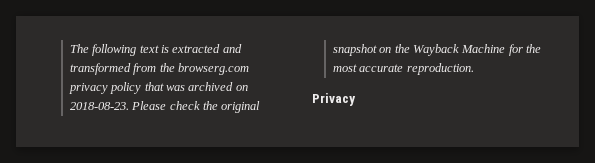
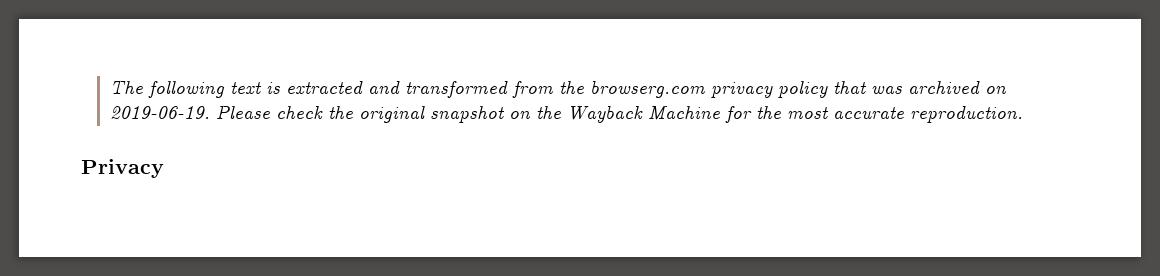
[69,102,129,110] 2018-08-23. -> [110,106,211,119] 2019-06-19.

